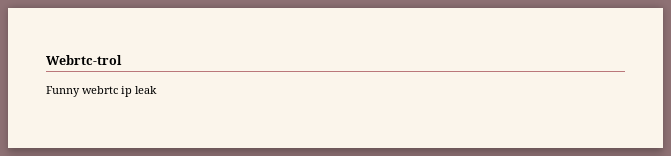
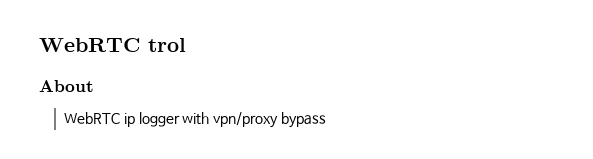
[46,55,122,65] [46,86,157,97] Webrtc-trol // Funny webrtc ip leak -> [39,38,186,52] [39,80,94,92] [64,112,326,128] WebRTC trol // About // WebRTC ip logger with vpn/proxy bypass

